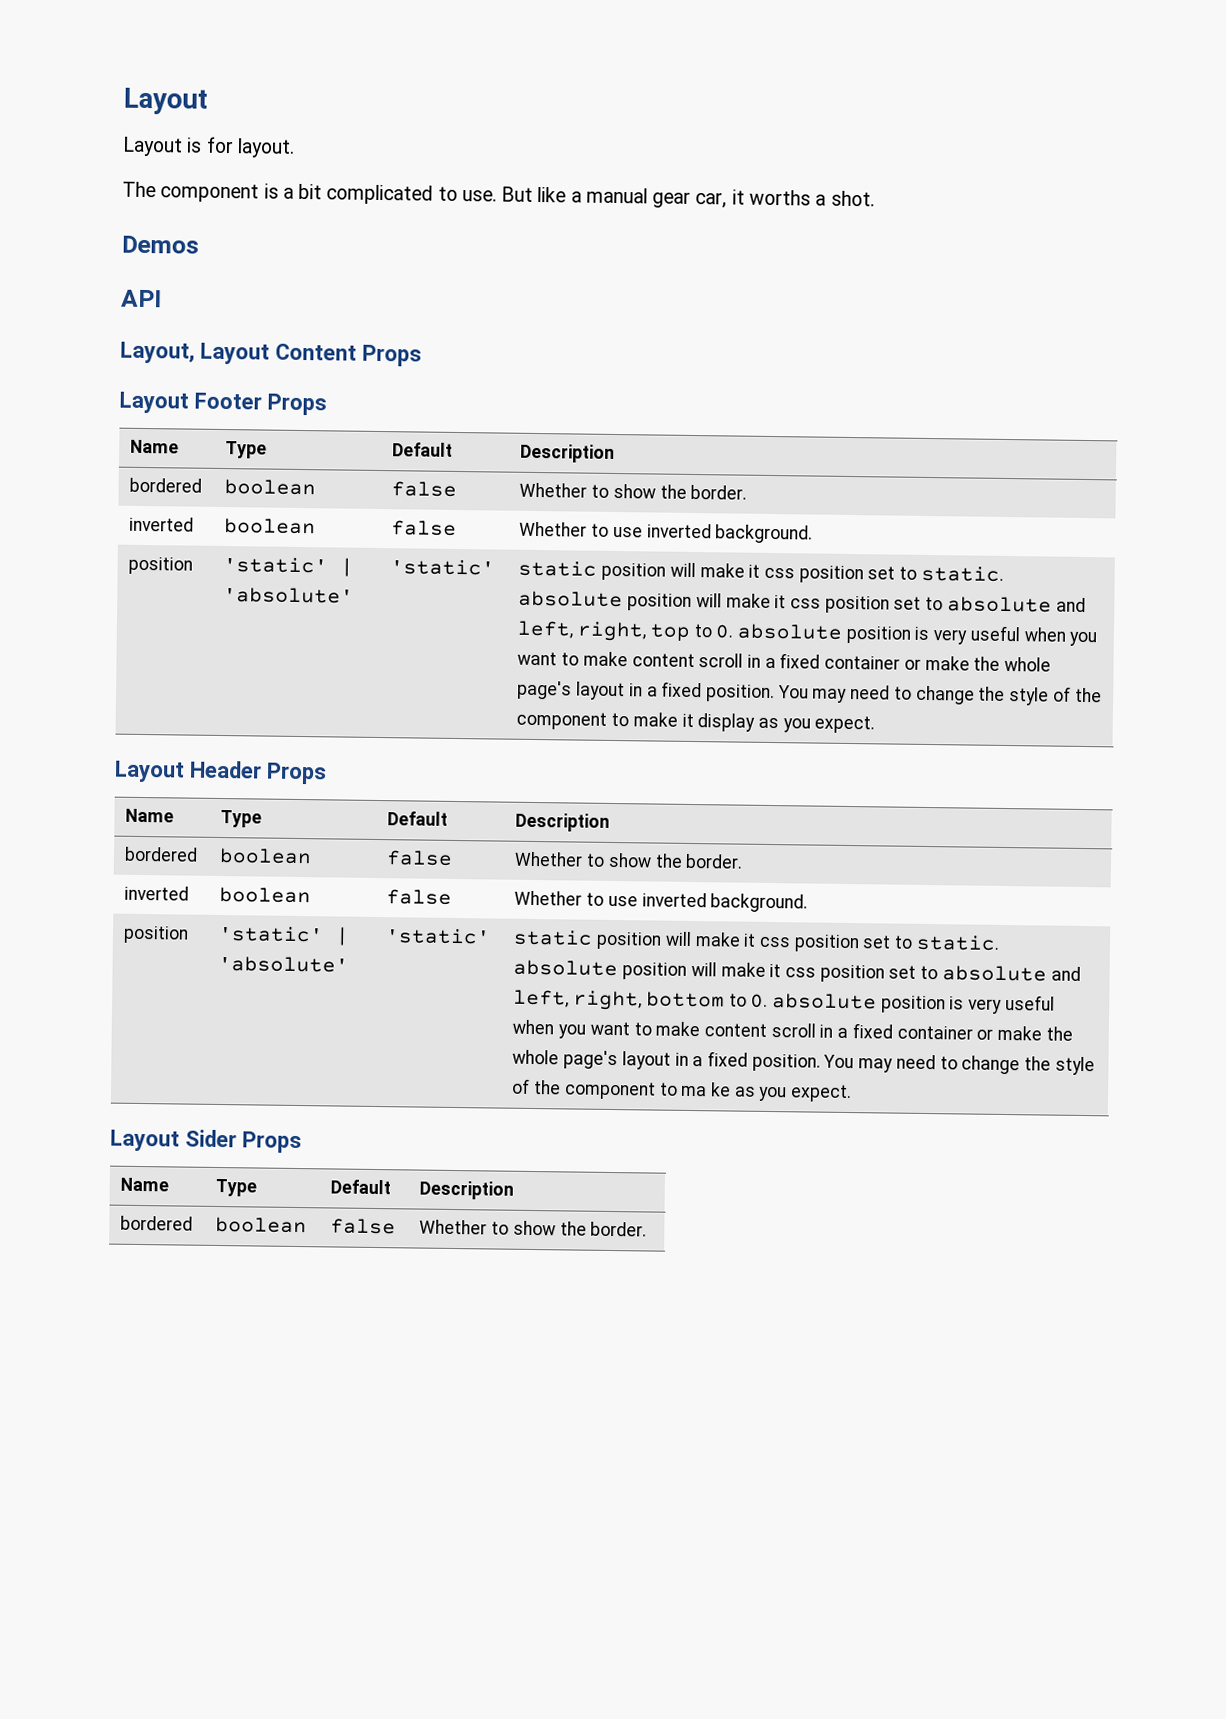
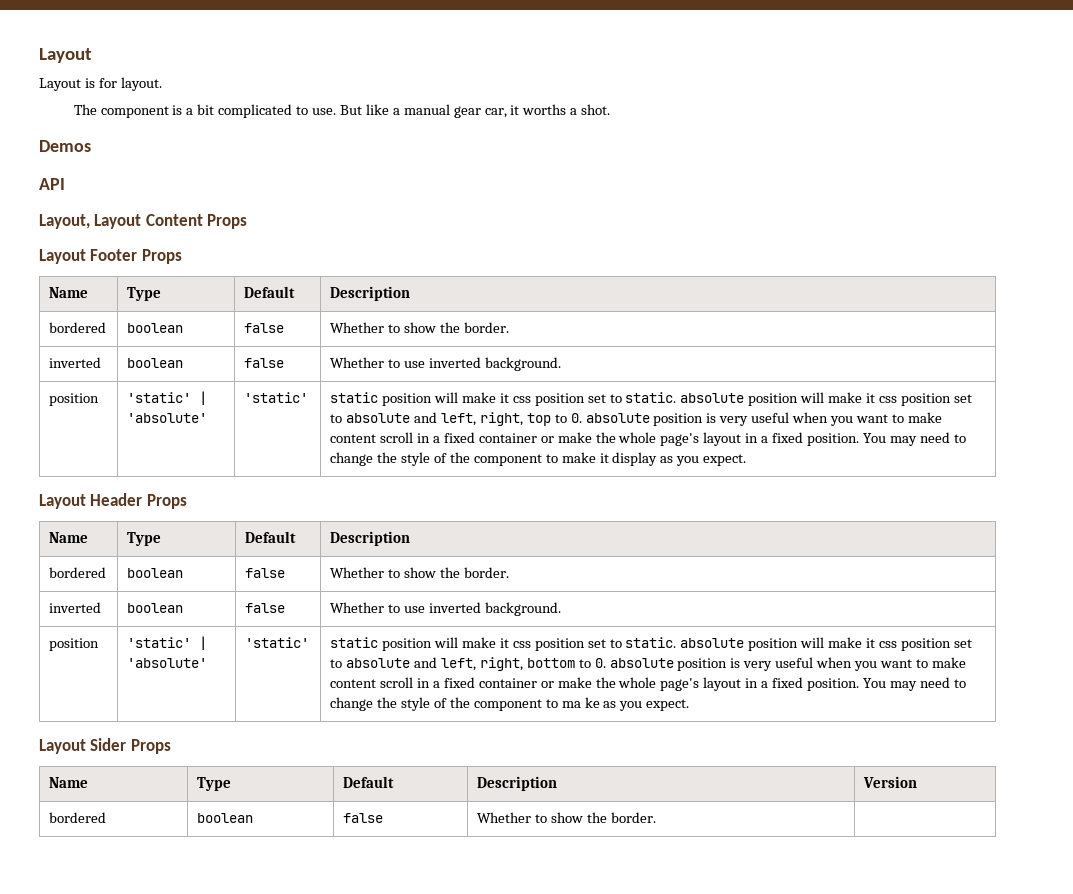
[120,1215,194,1231] [215,1216,308,1234] [330,1218,397,1235] [419,1219,648,1237] // bordered | boolean | false | Whether to show the border. -> [863,776,918,788] [49,812,107,823] [197,813,254,823] [343,813,384,823] [477,812,656,823] | Version // bordered | boolean | false | Whether to show the border. |

